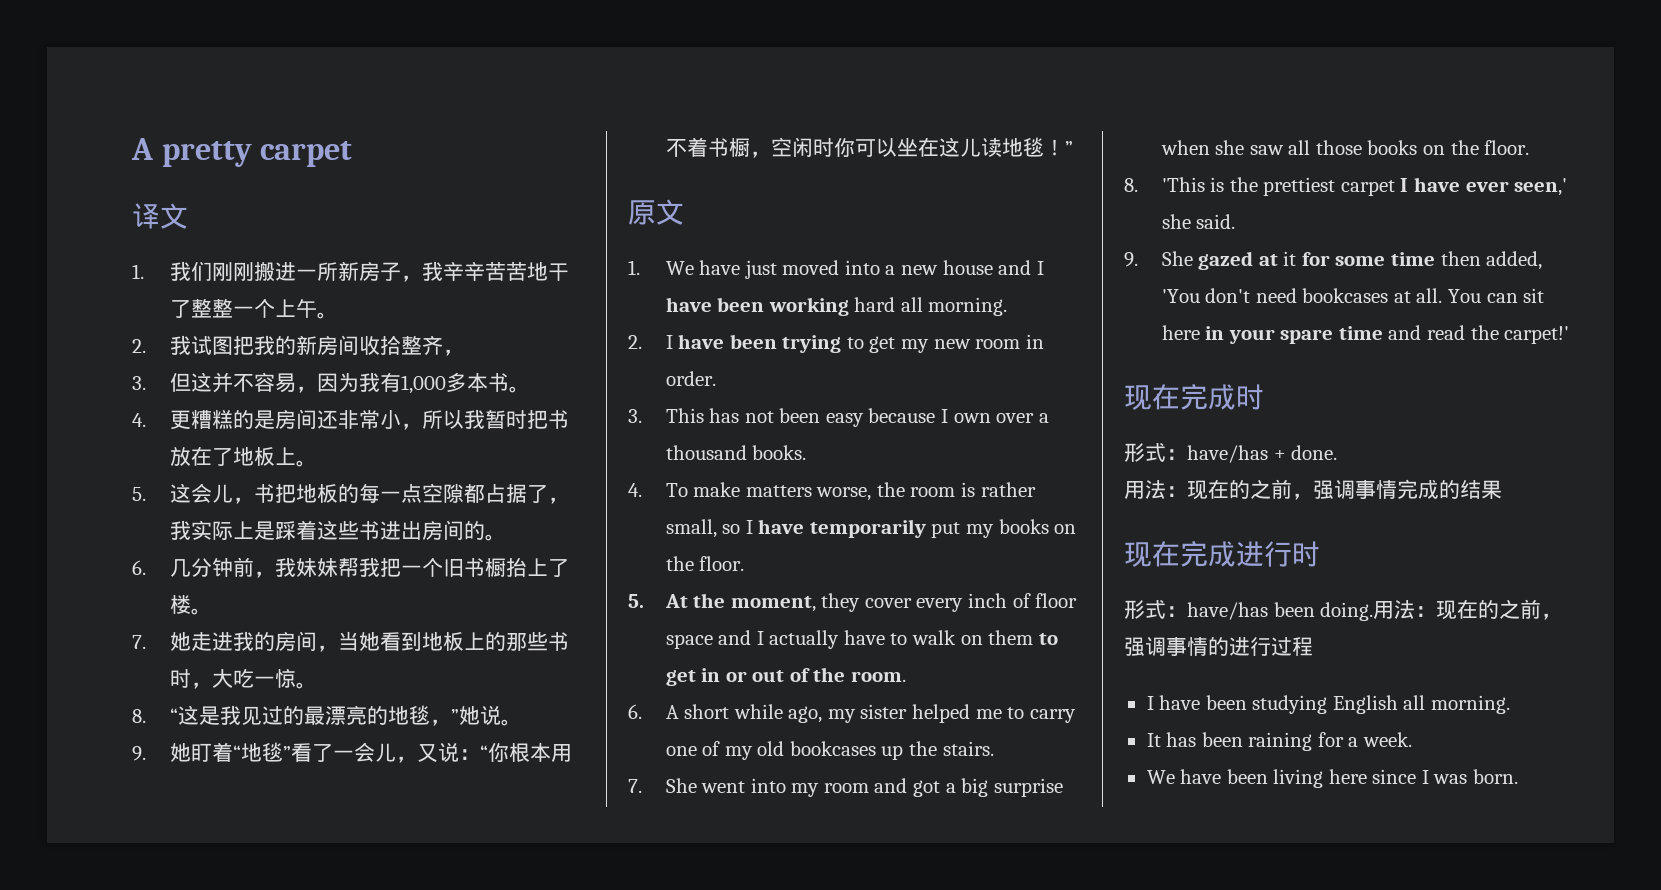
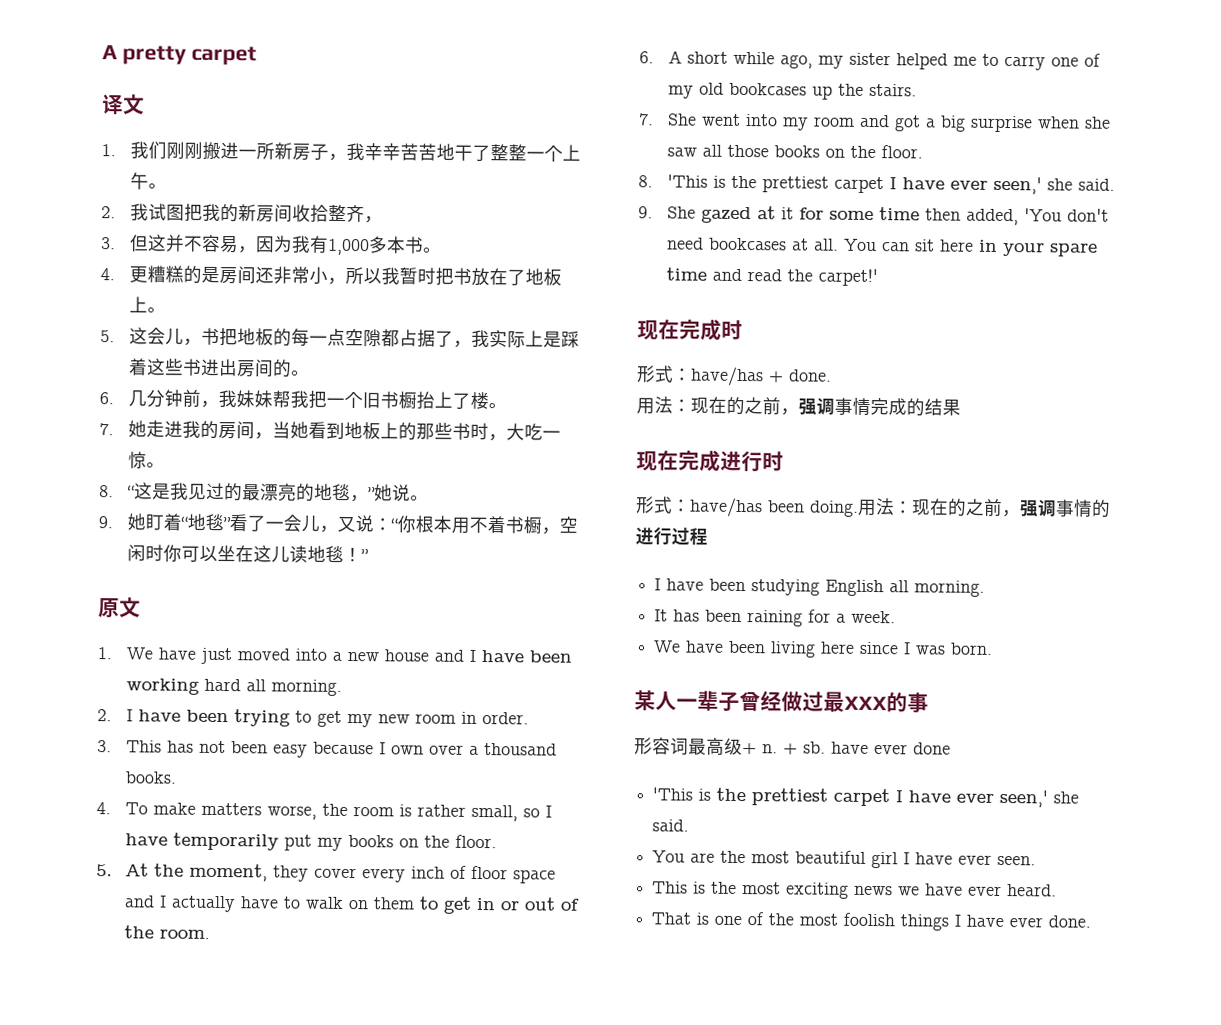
(1518, 776) none -> [634,690,929,713] [634,737,951,756] [652,787,1080,808] [652,819,690,832] [652,850,1037,869] [652,881,1058,899] [651,912,1092,931] // 某人一辈子曾经做过最XXX的事 // 形容词最高级+ n. + sb. have ever done // 'This is the prettiest carpet I have ever seen,' she said. // You are the most beautiful girl I have ever seen. // This is the most exciting news we have ever heard. // That is one of the most foolish things I have ever done.

